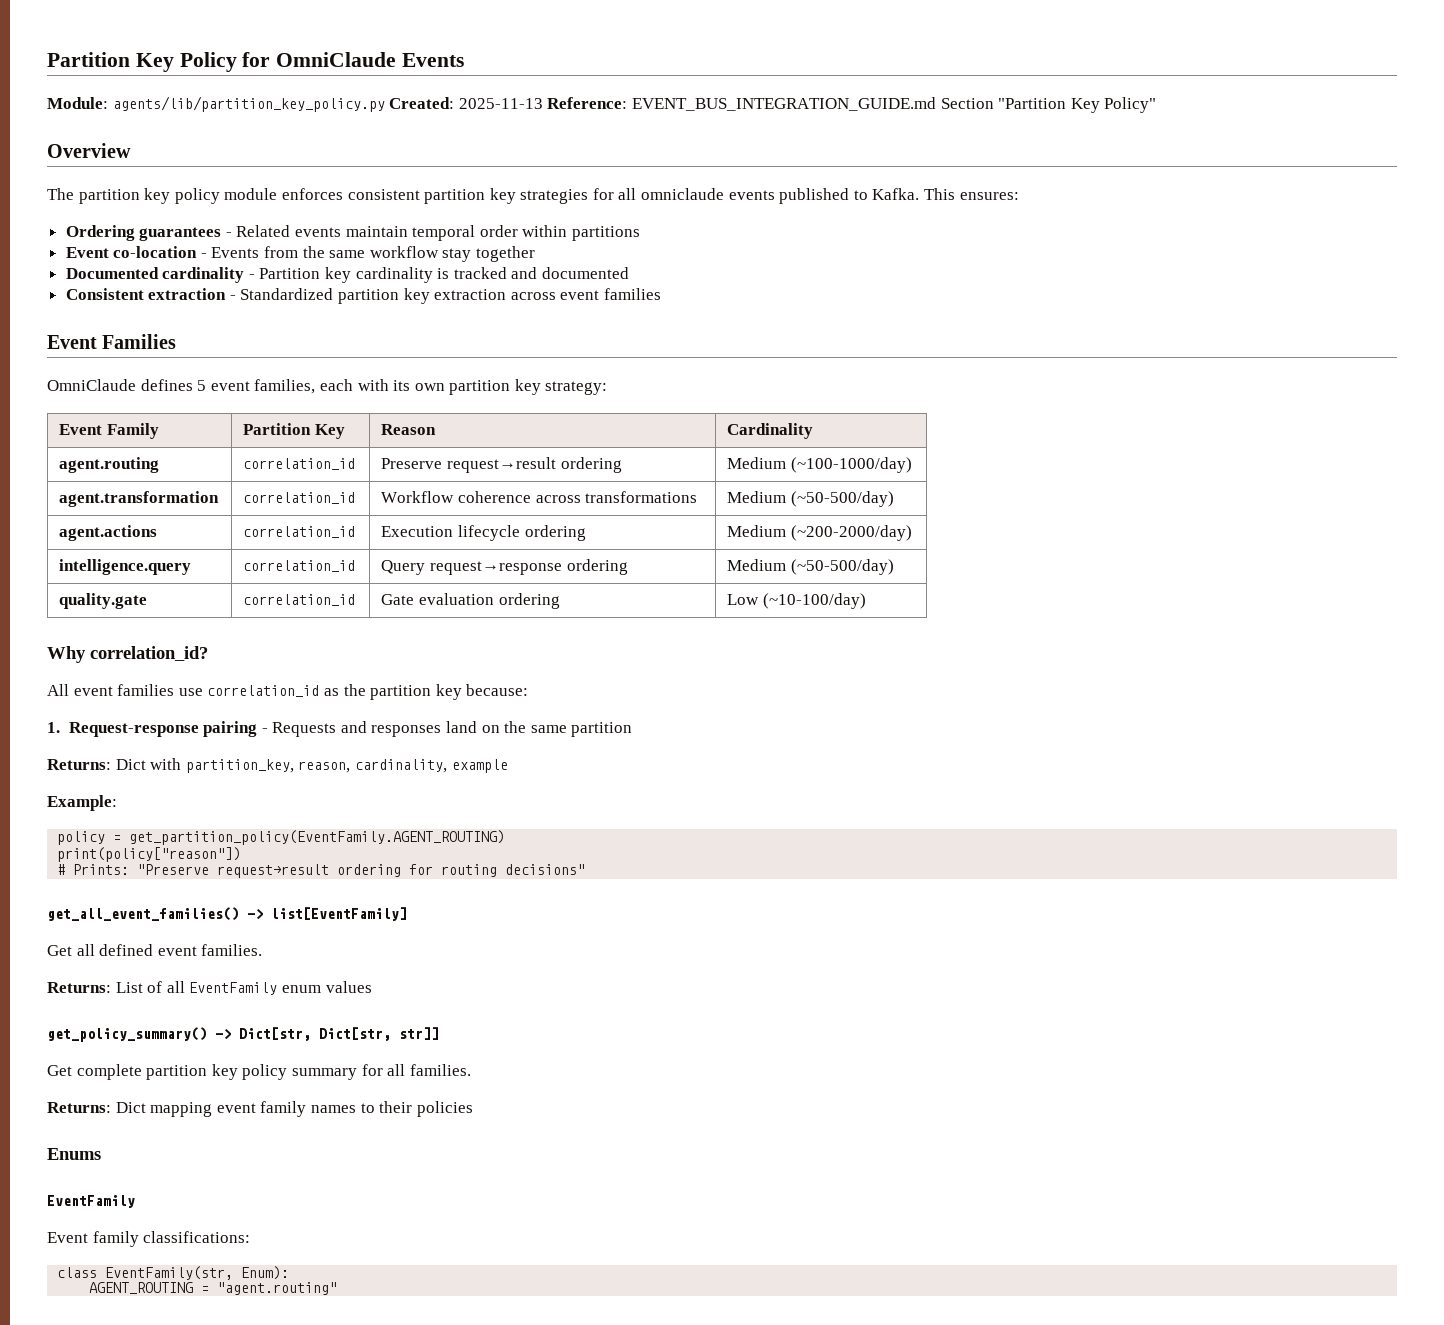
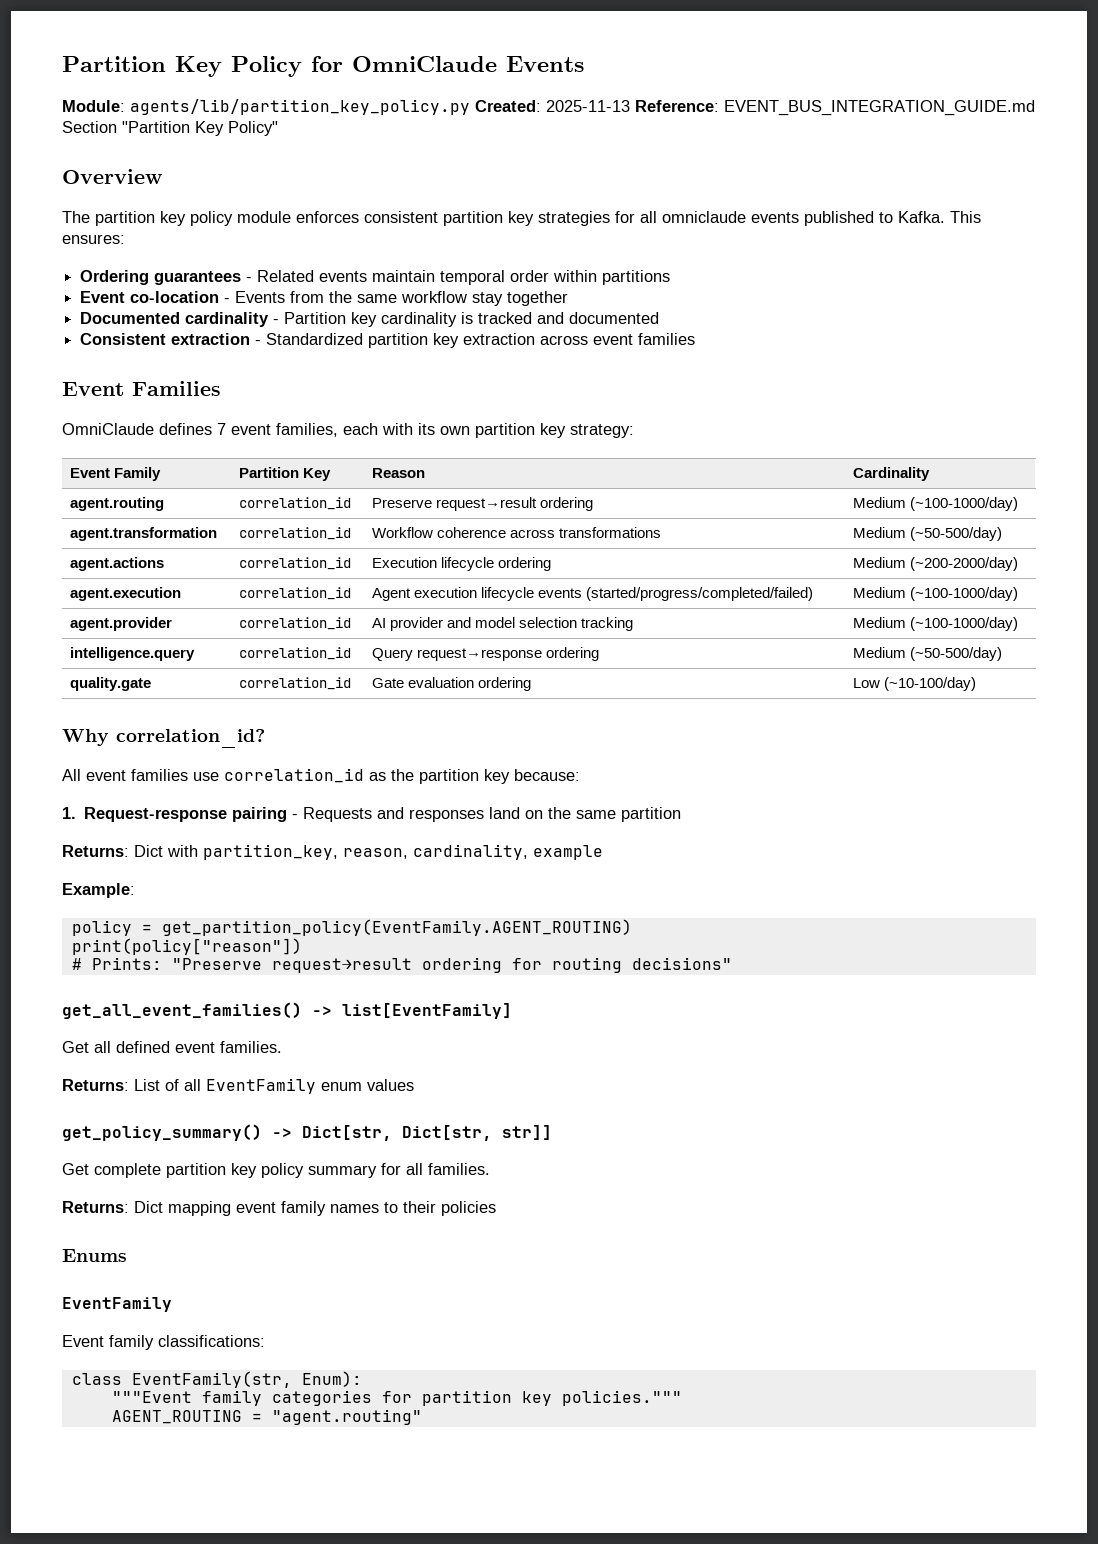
[197,380,207,391] 5 -> [217,423,226,435] 7
(912, 533) none -> [69,587,181,601] [238,587,351,600] [371,587,813,601] [852,587,1018,601] [69,617,172,631] [238,617,351,630] [371,617,633,631] [852,617,1018,631] // agent.execution | correlation_id | Agent execution lifecycle events (started/progress/completed/failed) | Medium (~100-1000/day) // agent.provider | correlation_id | AI provider and model selection tracking | Medium (~100-1000/day)
(290, 1273) none -> [111,1390,682,1406] // """Event family categories for partition key policies."""

